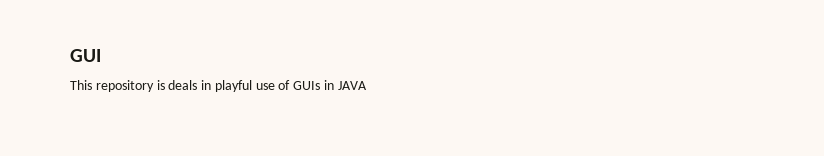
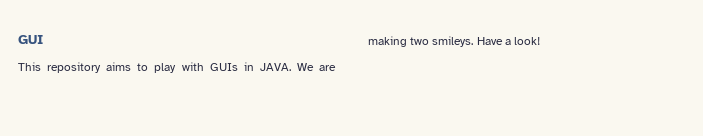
[156,80,367,92] is deals in playful use of GUIs in JAVA -> [106,62,336,73] [368,36,541,47] aims to play with GUIs in JAVA. We are making two smileys. Have a look!

